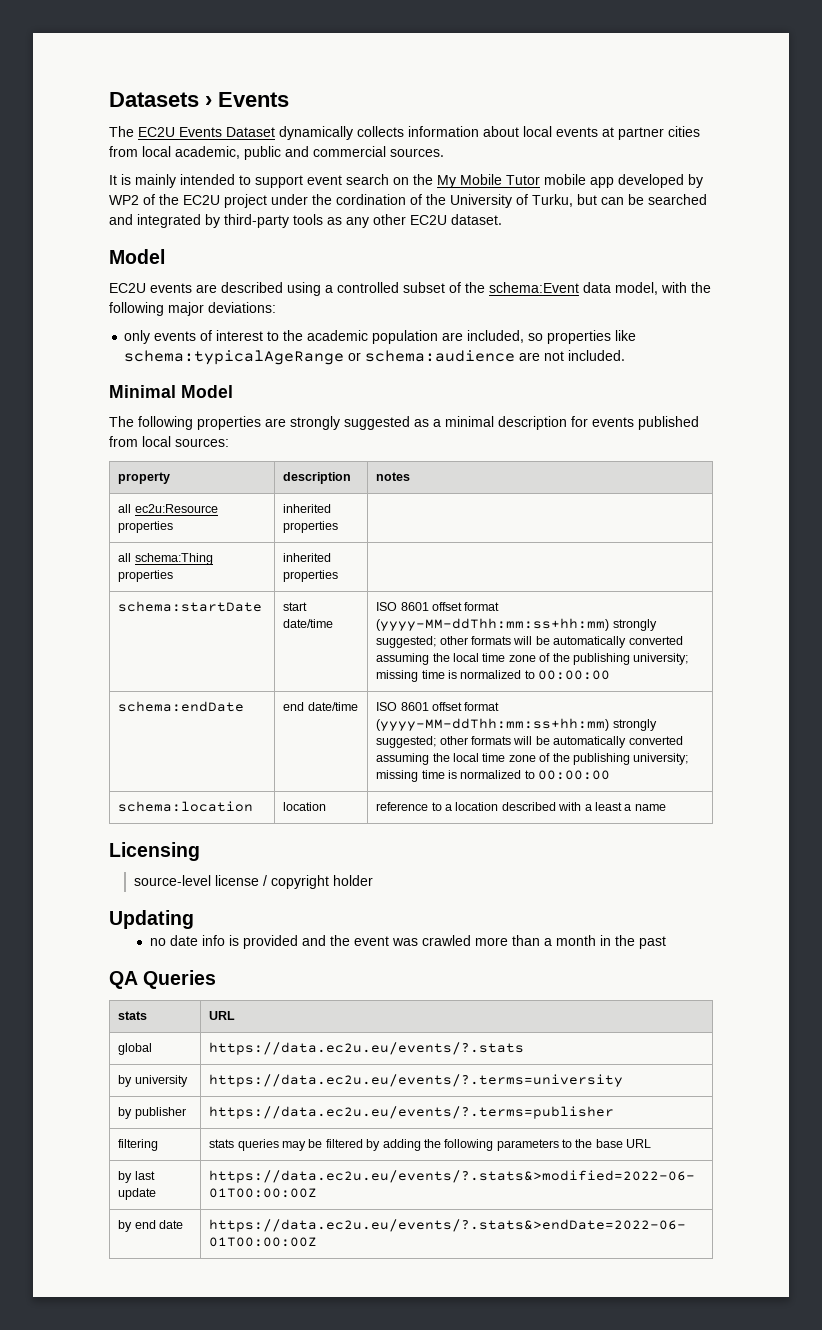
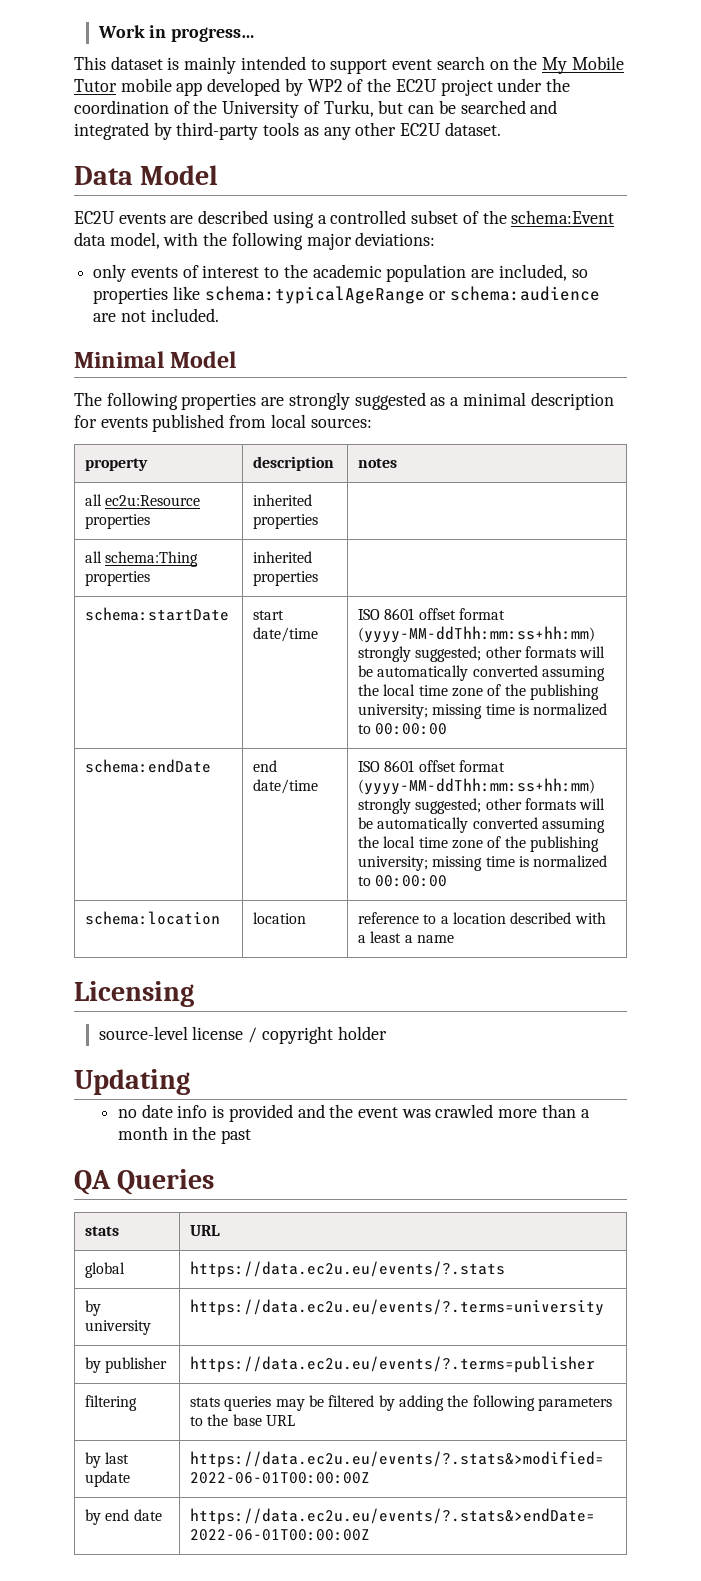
[109,92,289,107] [109,126,700,140] [109,146,444,160] [109,175,117,185] Datasets › Events // The EC2U Events Dataset dynamically collects information about local events at partner cities from local academic, public and commercial sources. // It -> [97,25,256,42] [74,56,163,70] Work in progress… // This dataset
[336,194,406,205] cordination -> [74,100,169,114] coordination
(502, 219) none -> [74,166,133,185] Data

